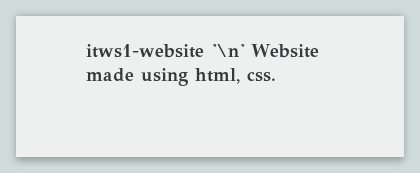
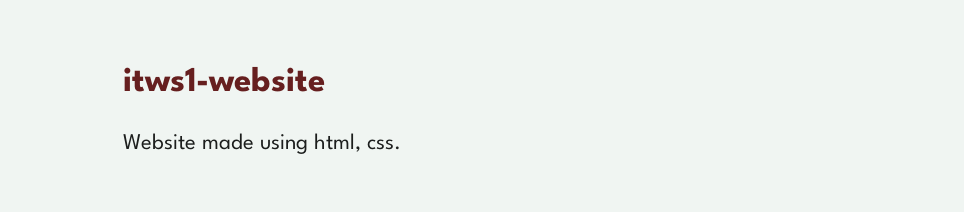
[211,44,245,57] '\n' -> (325, 79) //

